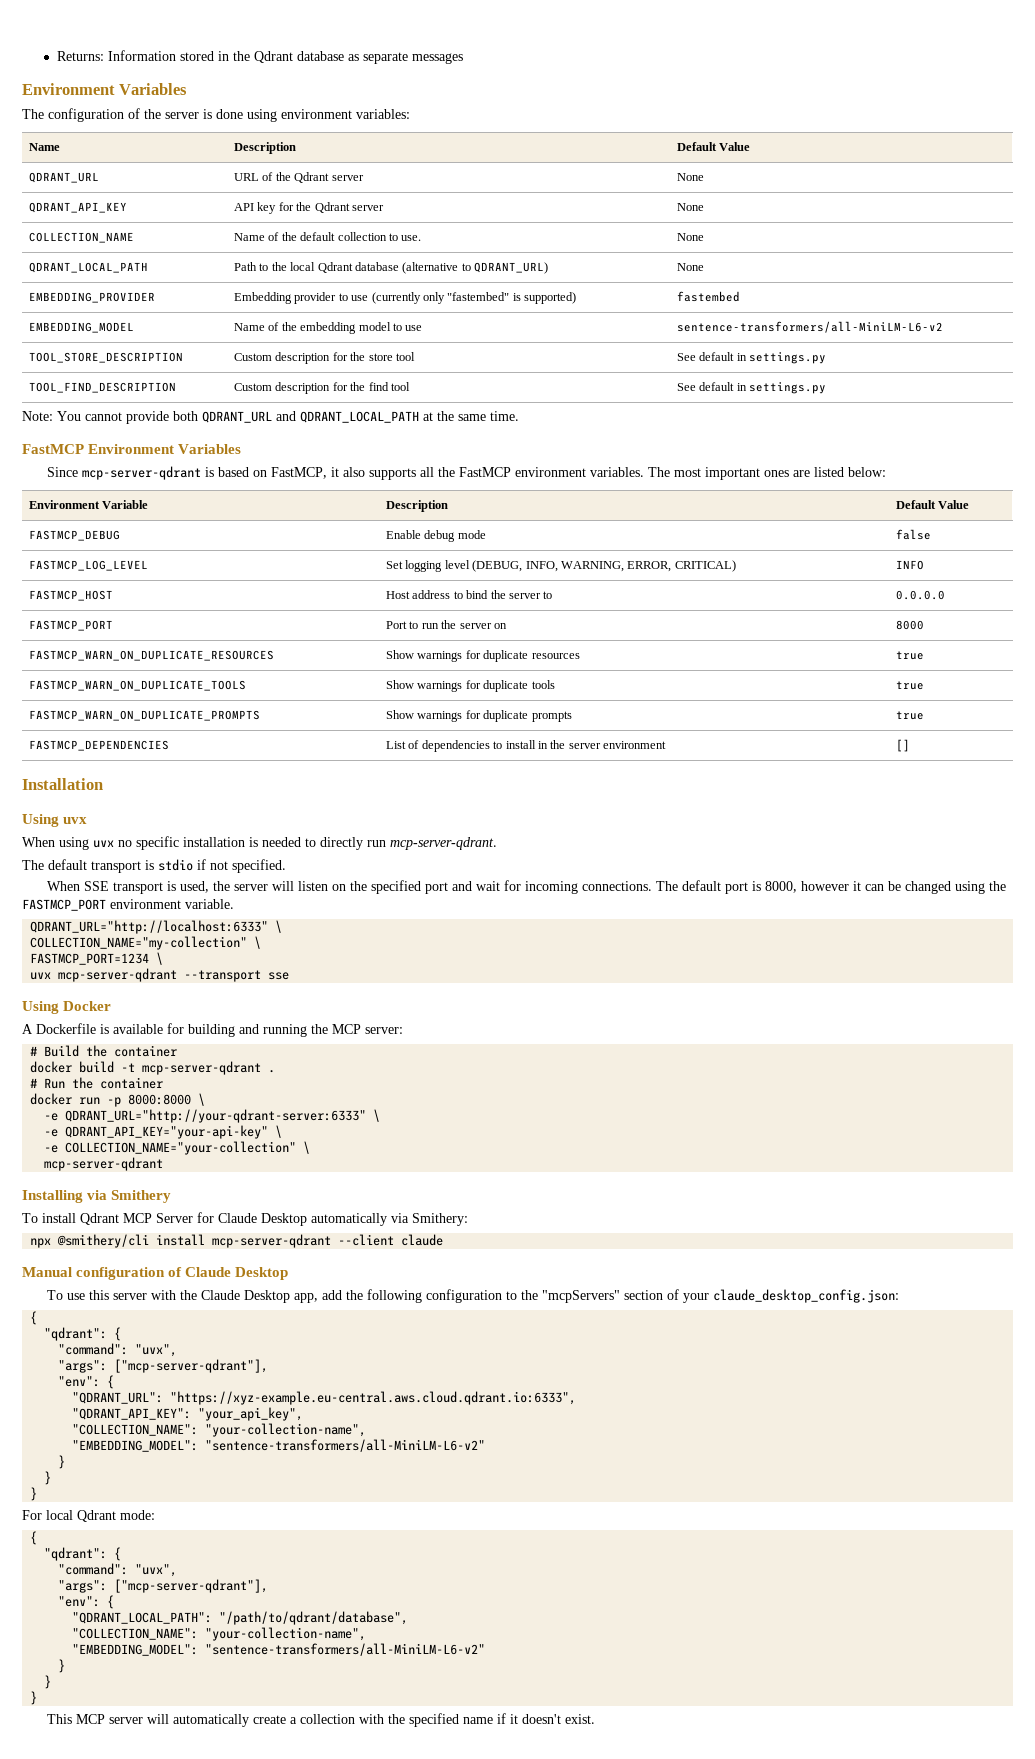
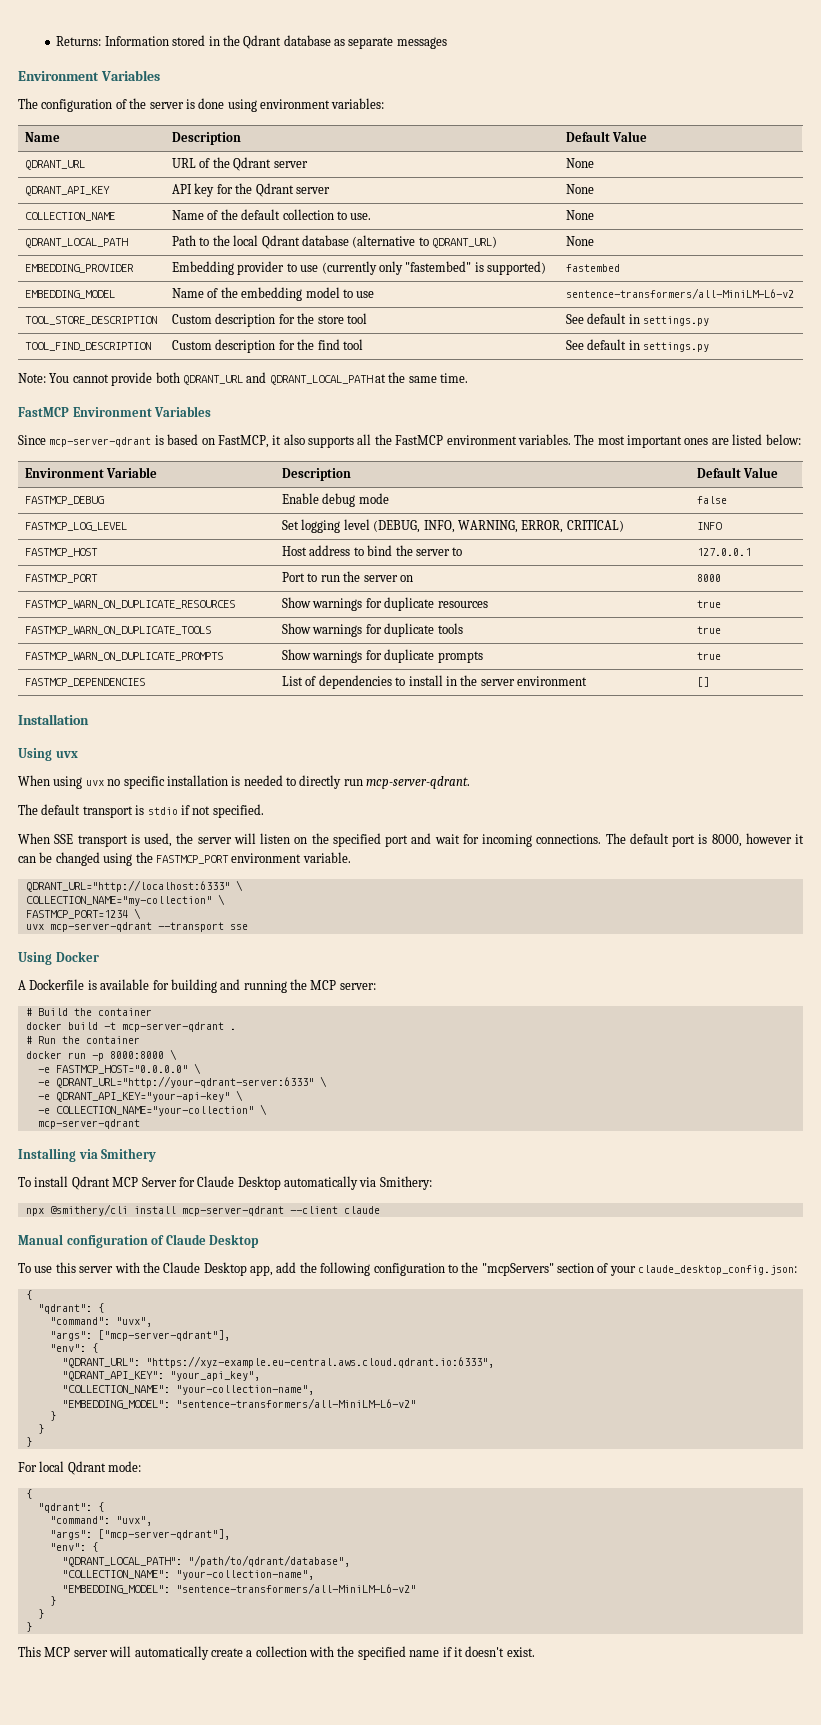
[896,590,946,600] 0.0.0.0 -> [697,548,752,556] 127.0.0.1
(206, 1099) none -> [37,1063,201,1074] // -e FASTMCP_HOST="0.0.0.0" \

